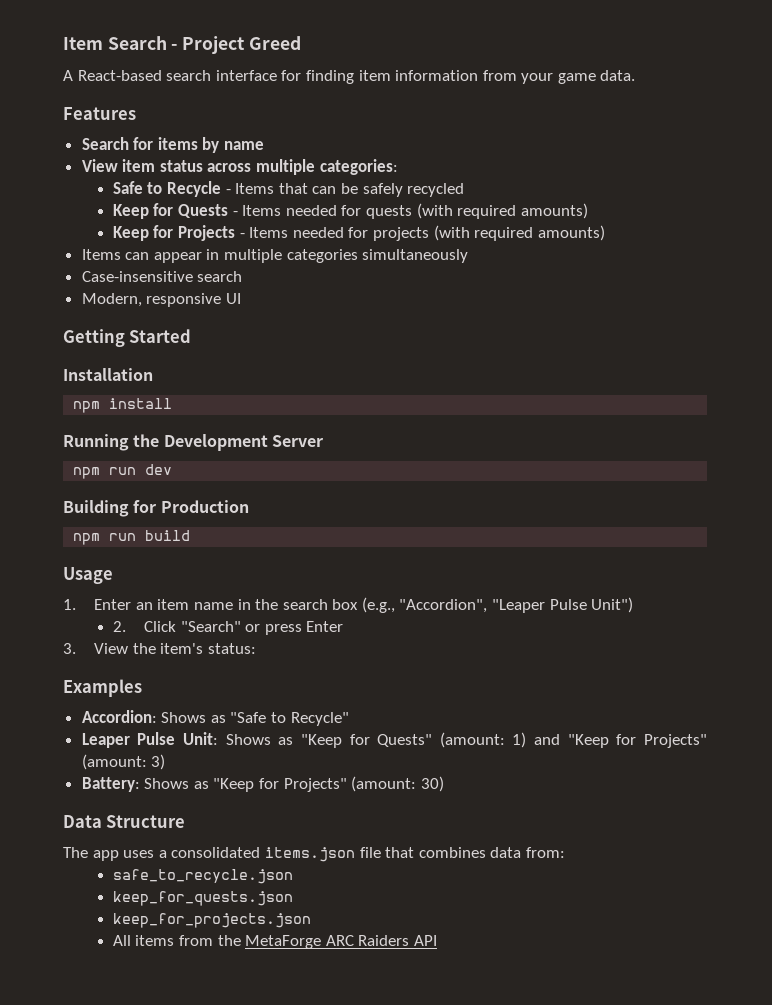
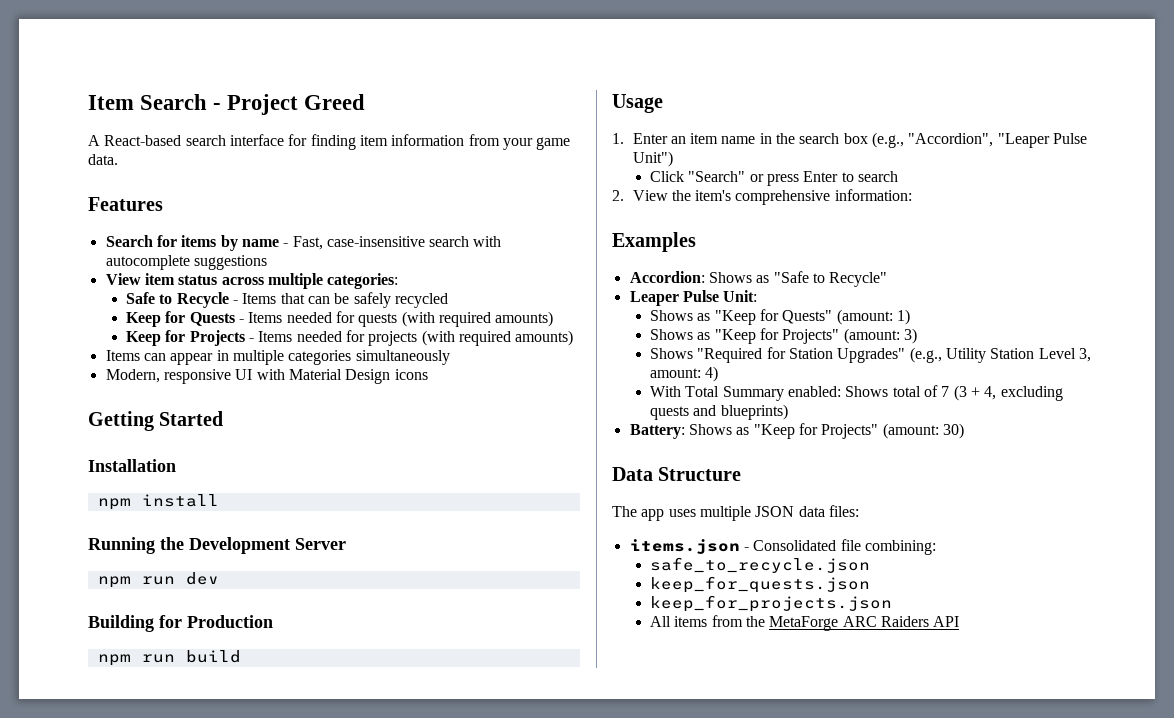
(265, 145) none -> [283,236,502,250] [105,255,267,270] - Fast, case-insensitive search with autocomplete suggestions
[81,271,243,282] // Case-insensitive search -> (450, 357) none
(241, 298) none -> [256,369,428,384] with Material Design icons
[112,621,126,632] 2. -> (673, 159) none
[63,643,76,654] // 3. -> [841,171,899,182] [612,190,624,201] to search // 2.
[207,643,256,654] status: -> [735,189,912,205] comprehensive information:
(218, 738) none -> (758, 296) //
[534,734,561,745] and -> [650,329,711,340] // Shows as
(166, 762) none -> [650,347,1091,363] [650,366,719,382] [650,385,1063,401] [650,404,788,420] // Shows "Required for Station Upgrades" (e.g., Utility Station Level 3, amount: 4) // With Total Summary enabled: Shows total of 7 (3 + 4, excluding quests and blueprints)
[158,847,565,862] a consolidated items.json file that combines data from: -> [699,505,859,521] [629,539,936,555] multiple JSON data files: // items.json - Consolidated file combining:

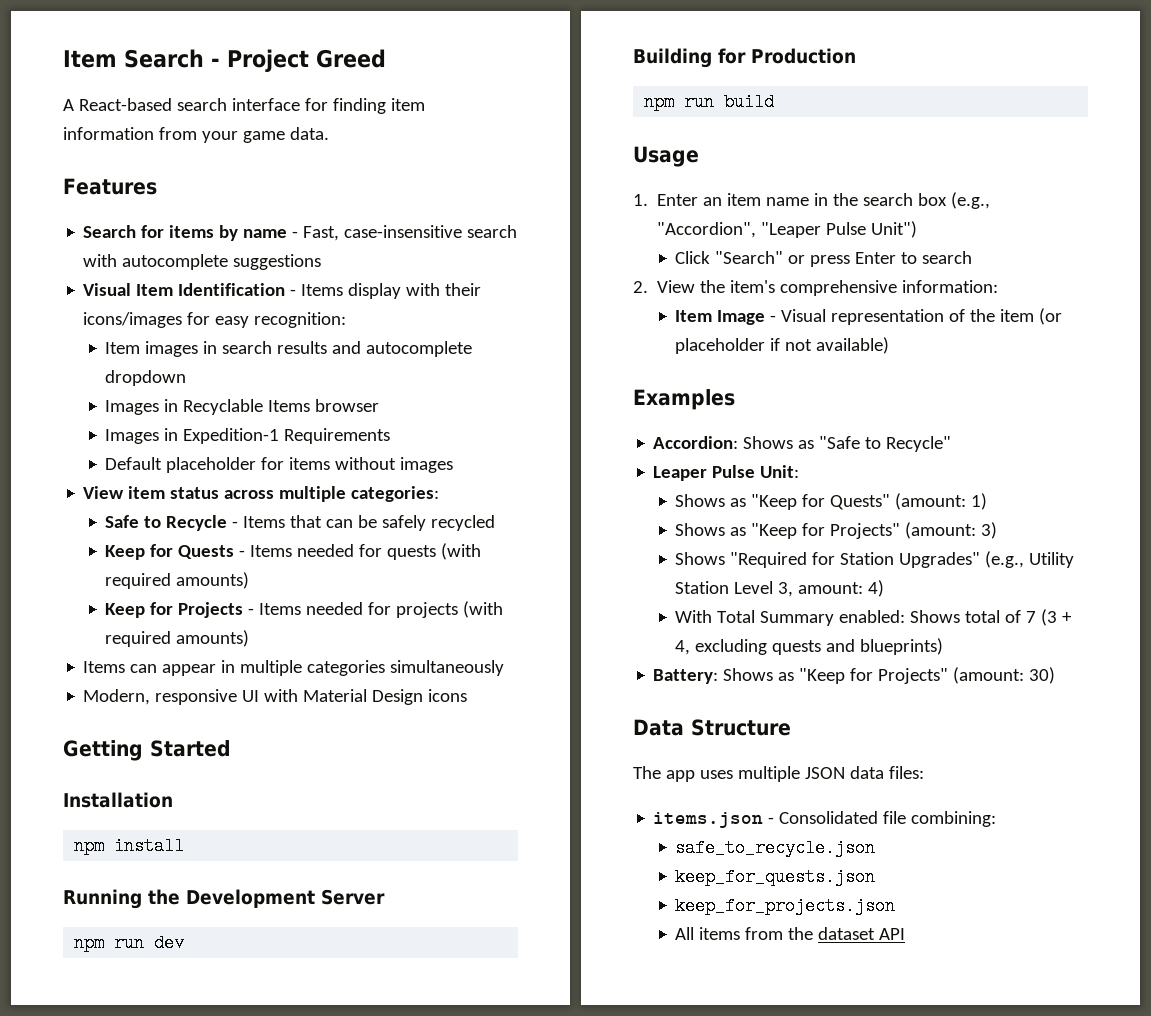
(267, 262) none -> [83,283,482,299] [83,312,347,328] [105,341,473,357] [105,370,187,386] [105,399,380,415] [105,428,391,444] [105,457,454,473] // Visual Item Identification - Items display with their icons/images for easy recognition: // Item images in search results and autocomplete dropdown // Images in Recyclable Items browser // Images in Expedition-1 Requirements // Default placeholder for items without images
(912, 195) none -> [675,308,1063,325] [675,337,890,354] // Item Image - Visual representation of the item (or placeholder if not available)
[769,616,930,631] MetaForge ARC Raiders -> [818,927,876,940] dataset

